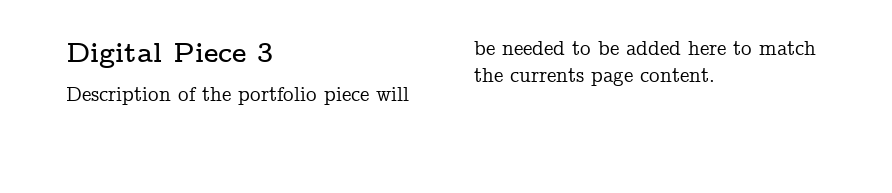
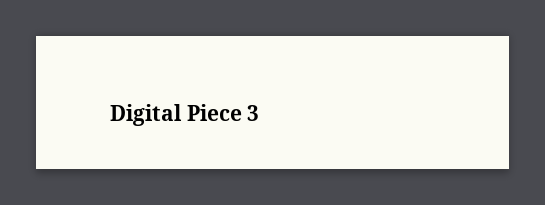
[66,87,409,105] [474,41,816,55] [474,68,715,86] // Description of the portfolio piece will be needed to be added here to match the currents page content. -> (260, 113) none

